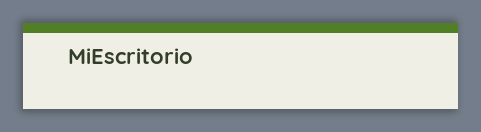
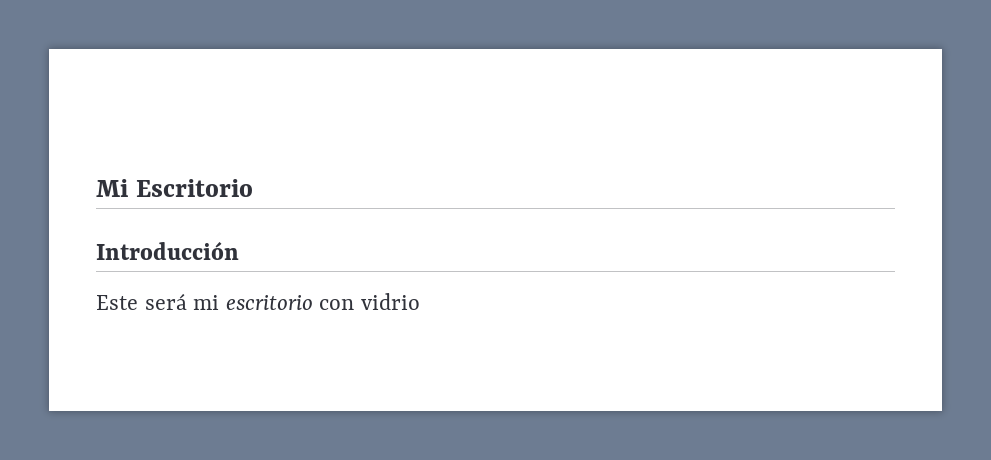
[68,48,193,64] MiEscritorio -> [96,179,253,197] [96,241,239,260] [96,293,421,310] Mi Escritorio // Introducción // Este será mi escritorio con vidrio

